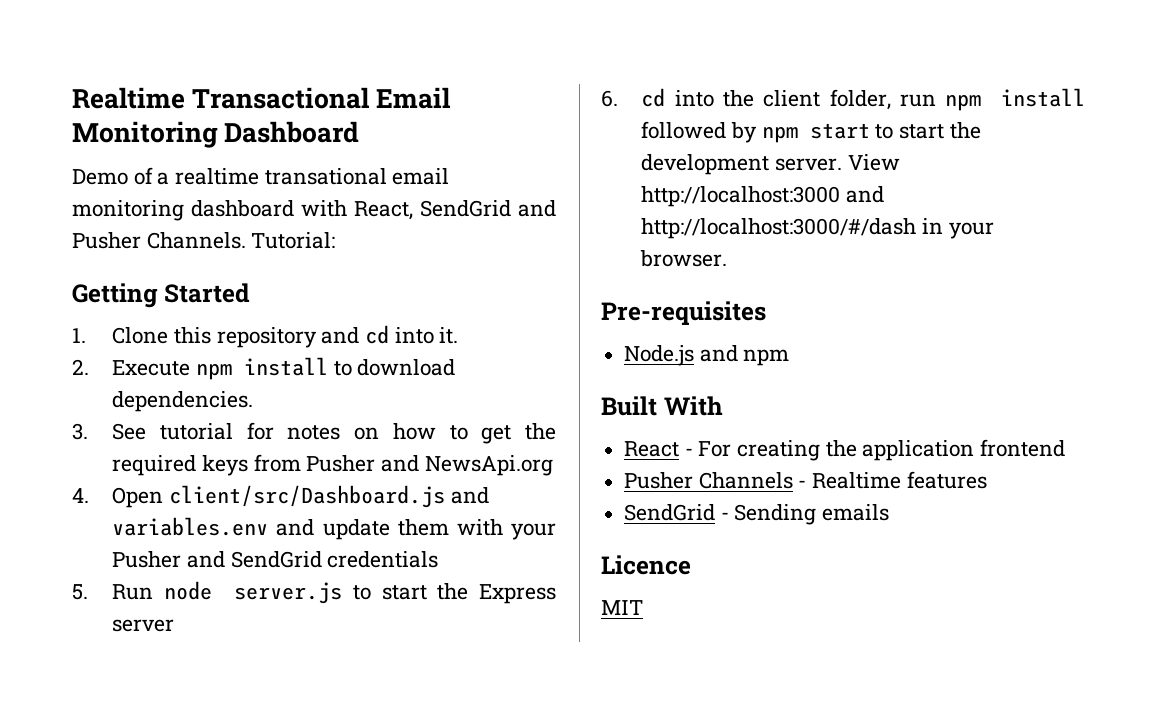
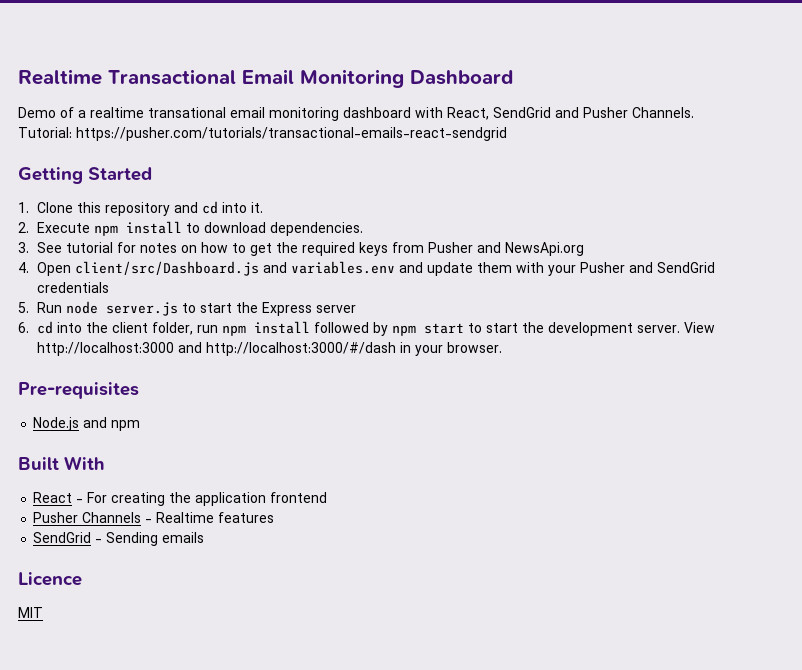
(336, 240) none -> [76,127,507,141] https://pusher.com/tutorials/transactional-emails-react-sendgrid

